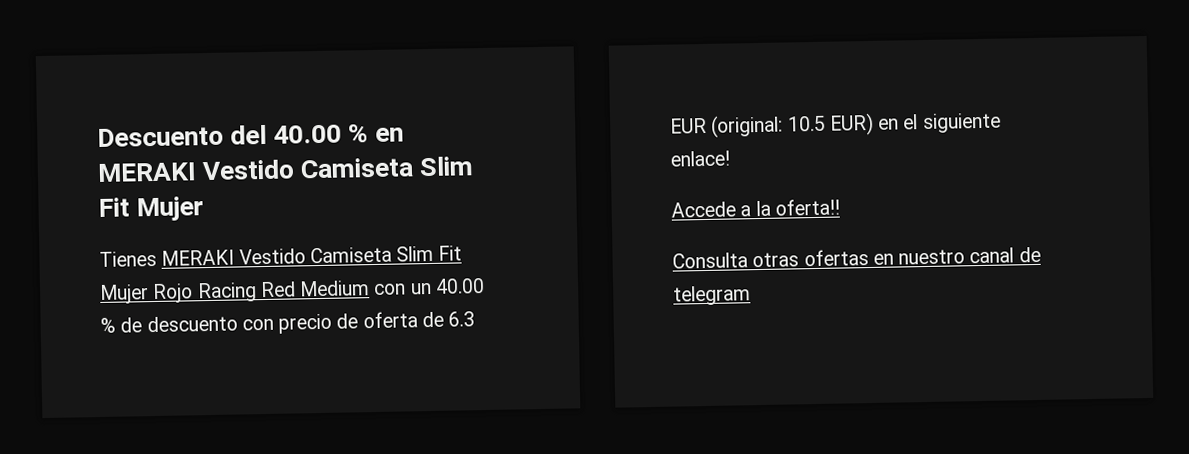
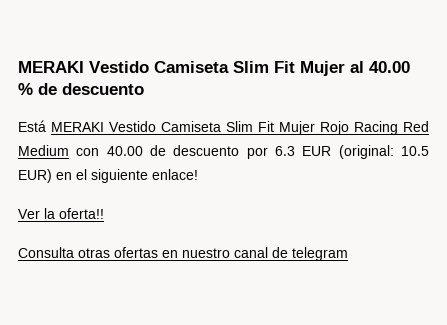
[97,124,404,148] [97,156,475,183] [98,196,205,222] [99,250,157,267] Descuento del 40.00 % en MERAKI Vestido Camiseta Slim Fit Mujer // Tienes -> [18,61,410,76] [18,83,144,95] [18,120,46,132] MERAKI Vestido Camiseta Slim Fit Mujer al 40.00 % de descuento // Está
[409,278,485,295] [100,311,444,334] un 40.00 % de descuento con precio de oferta de -> [106,145,268,159] 40.00 de descuento por
[671,201,752,218] Accede a -> [18,209,40,219] Ver

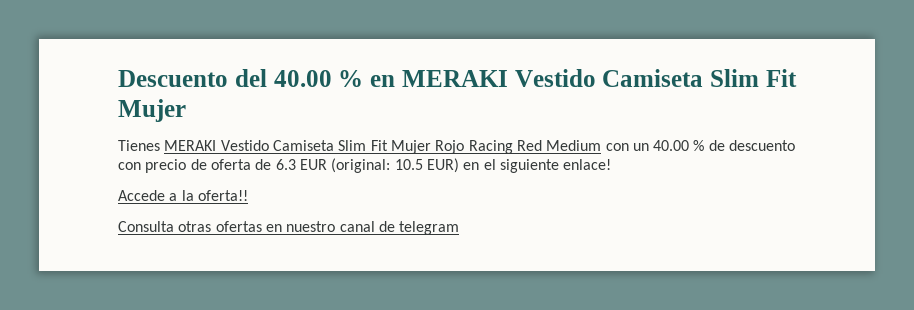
[18,61,410,76] [18,83,144,95] [18,120,46,132] MERAKI Vestido Camiseta Slim Fit Mujer al 40.00 % de descuento // Está -> [118,69,797,87] [118,99,186,122] [118,140,160,151] Descuento del 40.00 % en MERAKI Vestido Camiseta Slim Fit Mujer // Tienes
[106,145,268,159] 40.00 de descuento por -> [632,140,796,151] [118,159,272,173] un 40.00 % de descuento con precio de oferta de
[18,209,40,219] Ver -> [118,190,178,201] Accede a

